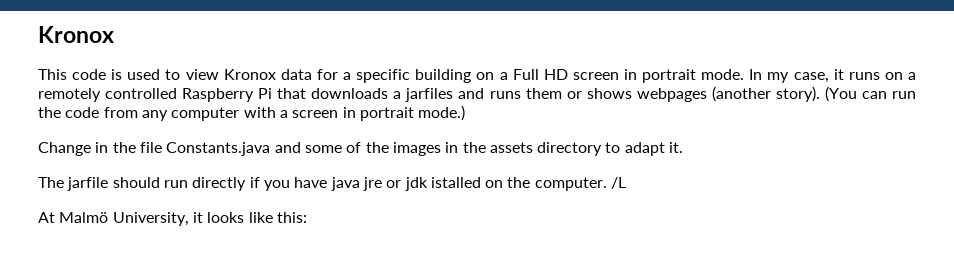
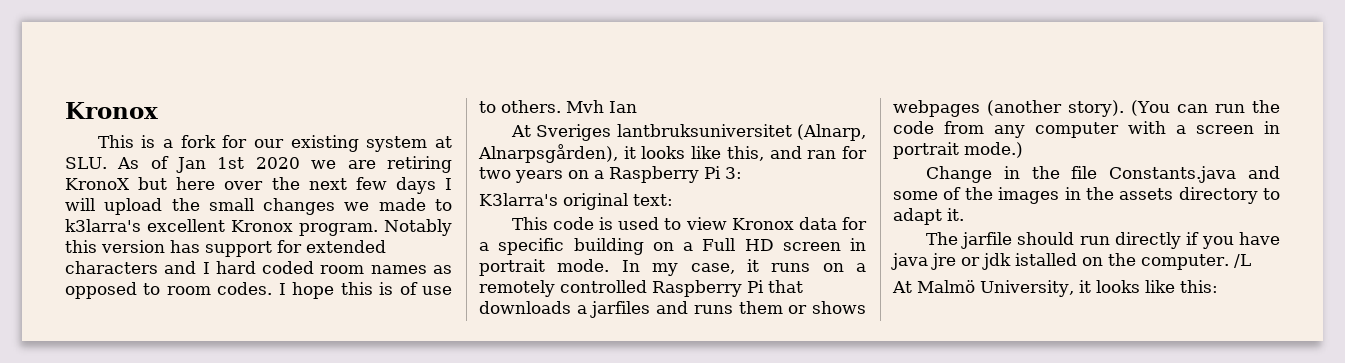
[38,26,114,43] Kronox -> [65,102,158,119] [97,135,452,152] [65,156,452,173] [65,177,452,194] [65,198,452,215] [65,219,452,236] [65,240,386,257] [65,261,452,274] [65,282,453,299] [479,100,637,113] [510,124,866,141] [478,144,867,163] [479,166,742,183] [479,193,673,210] Kronox // This is a fork for our existing system at SLU. As of Jan 1st 2020 we are retiring KronoX but here over the next few days I will upload the small changes we made to k3larra's excellent Kronox program. Notably this version has support for extended characters and I hard coded room names as opposed to room codes. I hope this is of use to others. Mvh Ian // At Sveriges lantbruksuniversitet (Alnarp, Alnarpsgården), it looks like this, and ran for two years on a Raspberry Pi 3: // K3larra's original text:

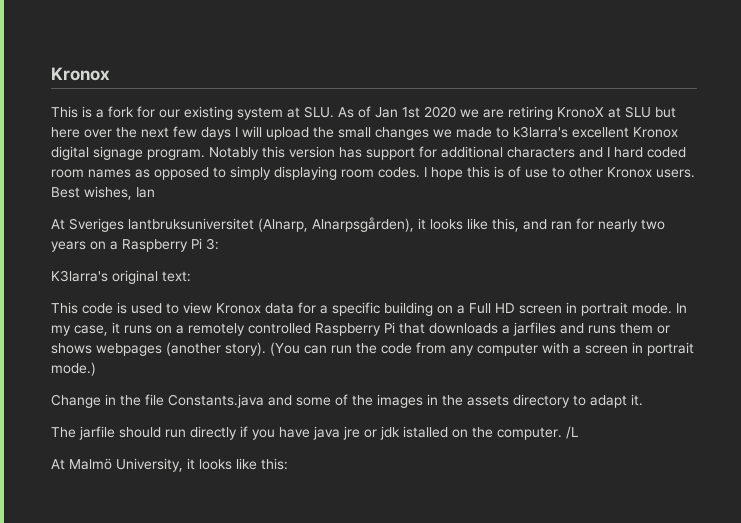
(130, 184) none -> [608,106,651,118] at SLU
(293, 226) none -> [51,146,143,160] digital signage
[306,240,386,253] extended -> [441,146,503,158] additional
(161, 289) none -> [230,166,337,180] simply displaying
[501,100,604,113] others. Mvh -> [569,167,695,178] [51,186,132,200] other Kronox users. Best wishes,
(867, 152) none -> [598,219,638,232] nearly

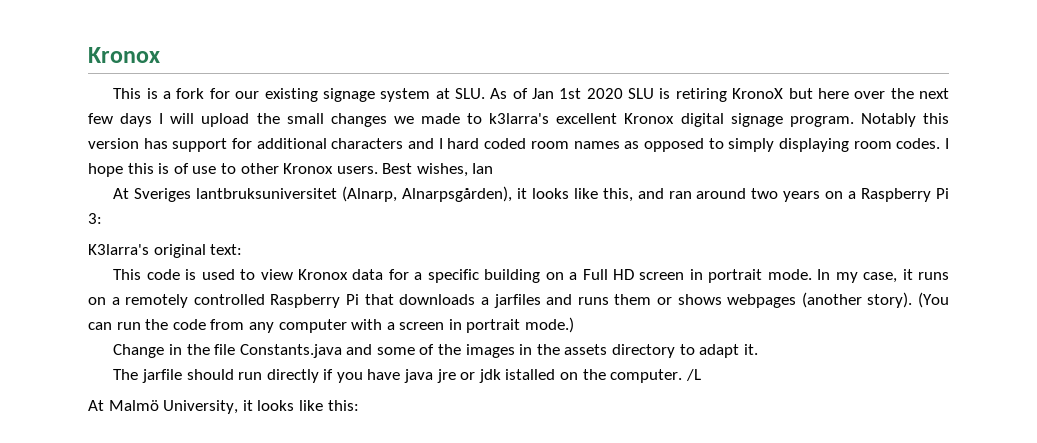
(233, 113) none -> [322,88,375,102] signage
[460,106,651,120] we are retiring KronoX at SLU -> [628,88,784,102] SLU is retiring KronoX
[576,218,638,232] for nearly -> [696,188,747,199] around

